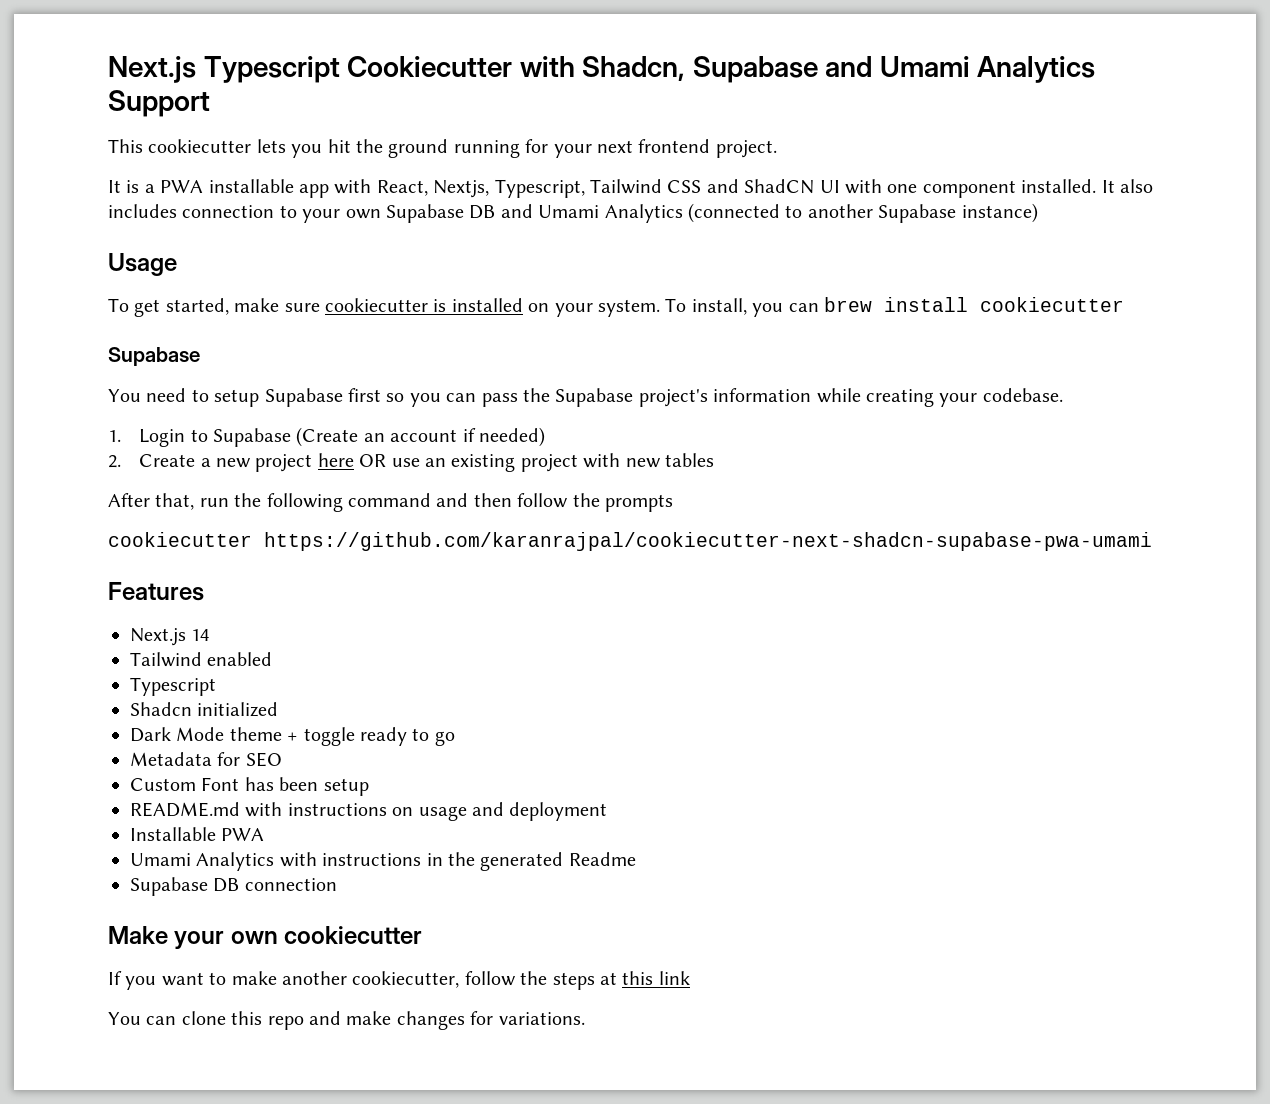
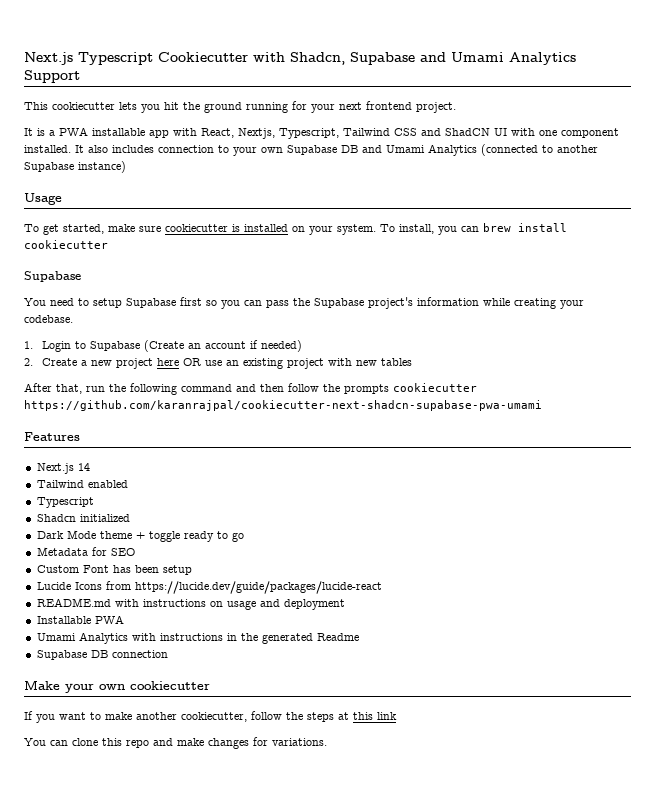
(673, 503) // -> (389, 389) none
(369, 787) none -> [36,581,382,594] // Lucide Icons from https://lucide.dev/guide/packages/lucide-react

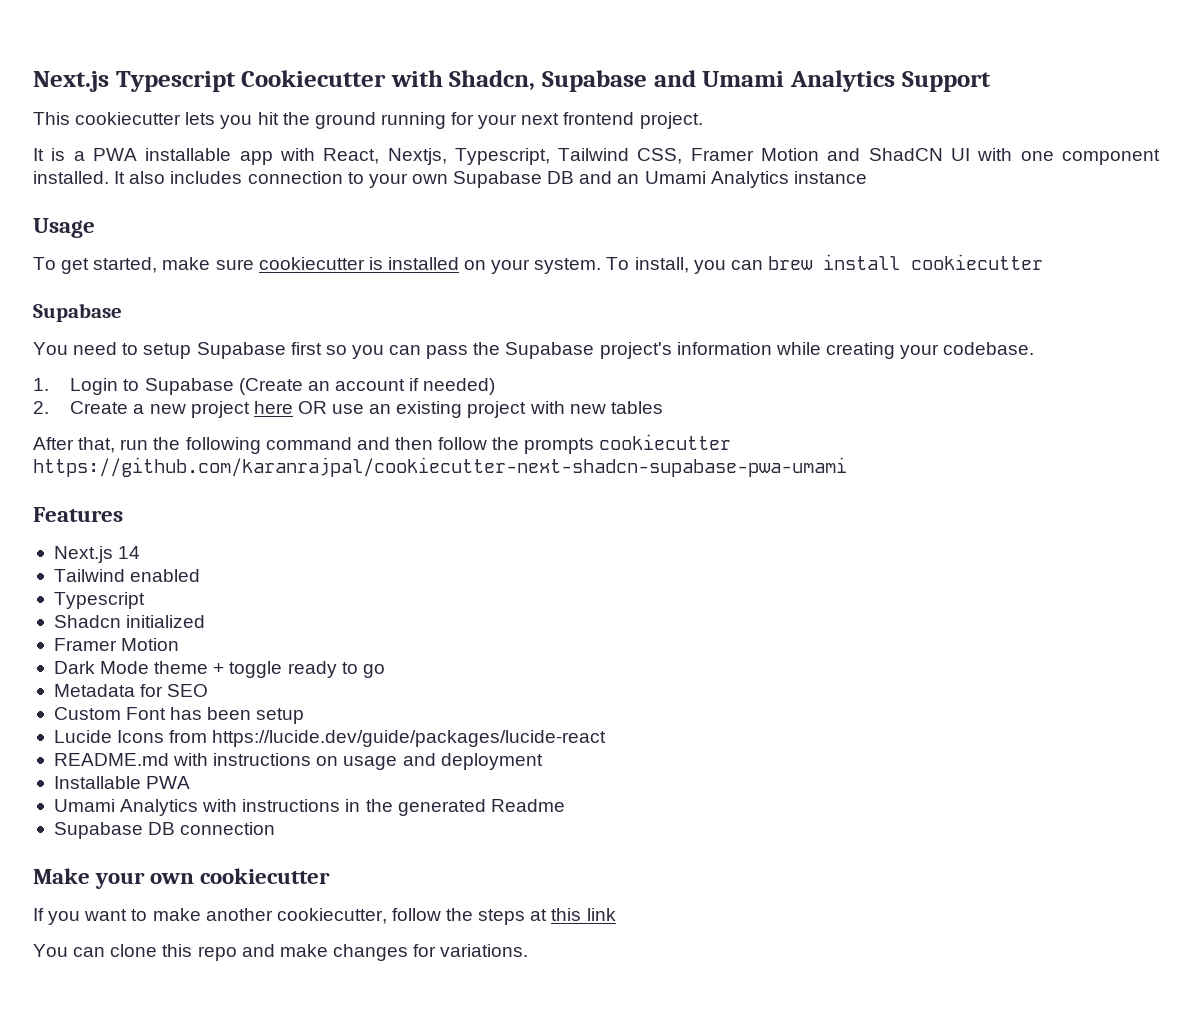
[394,128,417,136] CSS -> [637,148,820,164] CSS, Framer Motion
[386,144,598,156] [24,161,126,173] Umami Analytics (connected to another Supabase instance) -> [617,171,867,188] an Umami Analytics instance
(130, 518) none -> [53,638,180,651] // Framer Motion

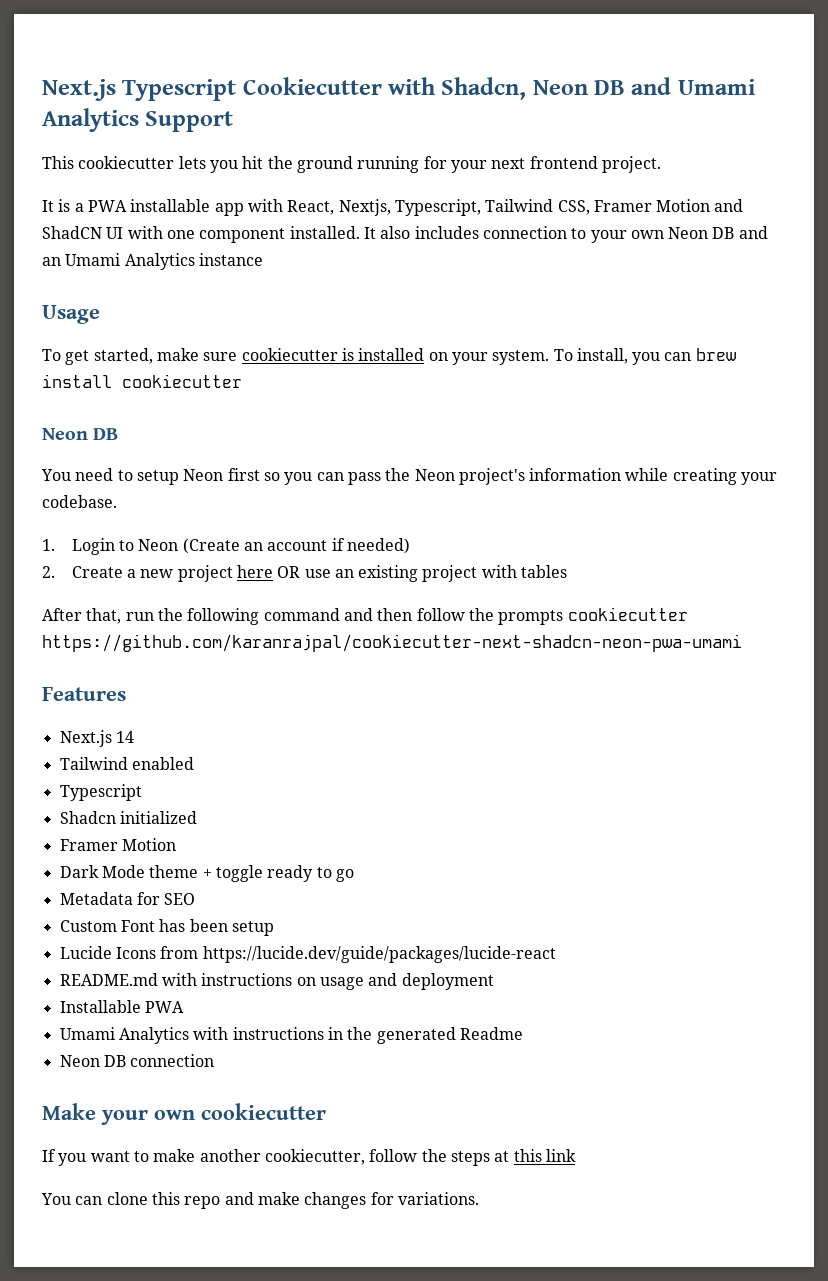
[542,70,648,92] Supabase -> [532,80,626,95] Neon DB
[453,171,543,188] Supabase -> [668,227,709,239] Neon
[33,303,122,322] Supabase -> [42,428,119,440] Neon DB
[196,342,286,359] Supabase -> [183,469,224,481] Neon
[505,342,595,359] Supabase -> [414,469,455,481] Neon
[144,378,234,395] Supabase -> [138,539,179,551] Neon
[569,404,606,414] new -> (517, 571) none
[33,457,847,477] https://github.com/karanrajpal/cookiecutter-next-shadcn-supabase-pwa-umami -> [42,634,742,652] https://github.com/karanrajpal/cookiecutter-next-shadcn-neon-pwa-umami
[53,822,143,839] Supabase -> [59,1055,100,1067] Neon

